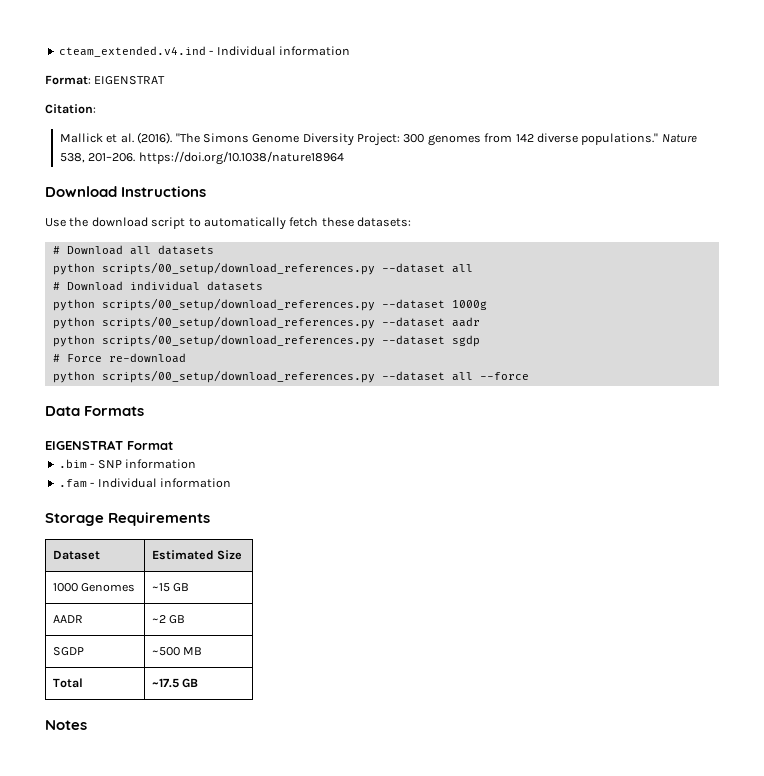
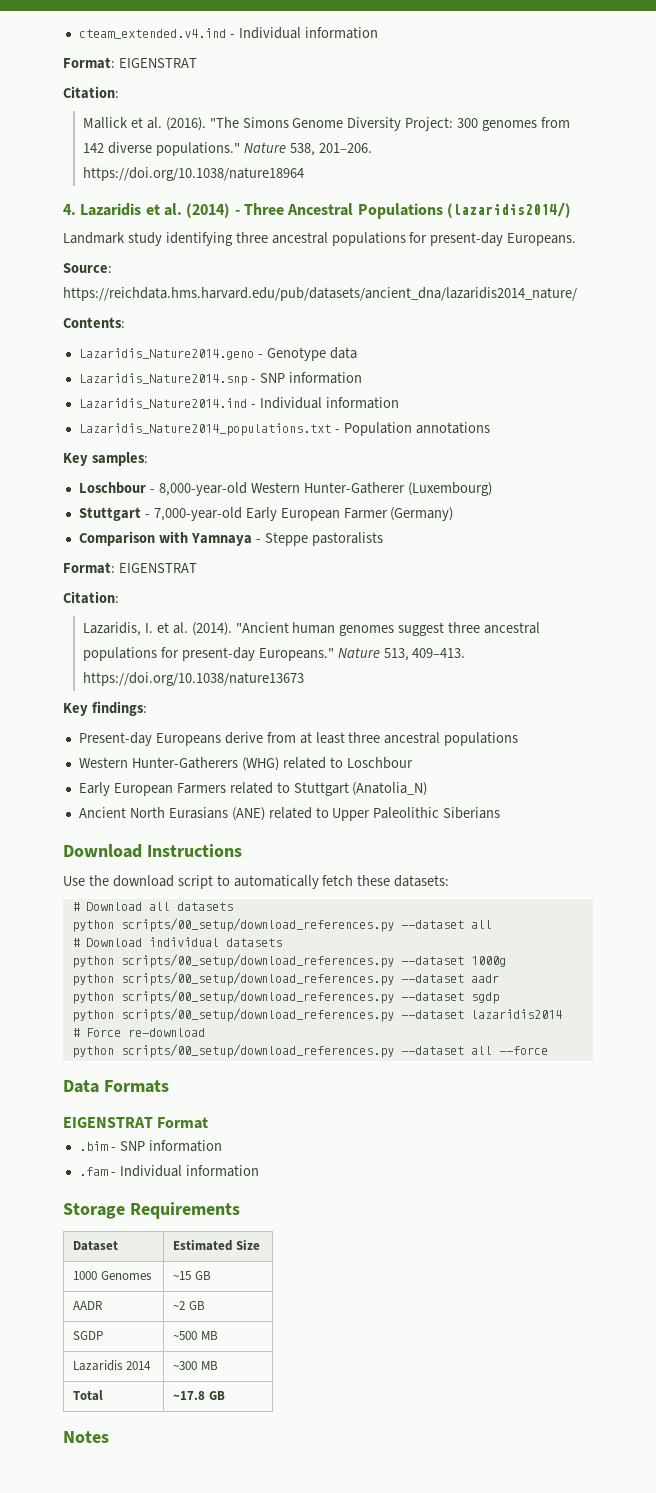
(344, 158) none -> [63,202,571,219] [63,232,577,246] [63,263,112,273] [63,287,577,301] [63,317,125,328] [78,347,357,361] [78,372,362,386] [78,397,399,409] [78,422,490,436] [63,452,148,466] [78,482,492,496] [78,507,454,521] [78,531,383,546] [63,562,197,574] [63,591,119,604] [82,622,541,636] [82,647,466,661] [82,672,304,686] [63,701,147,716] [78,732,519,746] [78,757,413,771] [78,782,428,796] [78,807,501,821] // 4. Lazaridis et al. (2014) - Three Ancestral Populations (lazaridis2014/) // Landmark study identifying three ancestral populations for present-day Europeans. // Source: https://reichdata.hms.harvard.edu/pub/datasets/ancient_dna/lazaridis2014_nature/ // Contents: // Lazaridis_Nature2014.geno - Genotype data // Lazaridis_Nature2014.snp - SNP information // Lazaridis_Nature2014.ind - Individual information // Lazaridis_Nature2014_populations.txt - Population annotations // Key samples: // Loschbour - 8,000-year-old Western Hunter-Gatherer (Luxembourg) // Stuttgart - 7,000-year-old Early European Farmer (Germany) // Comparison with Yamnaya - Steppe pastoralists // Format: EIGENSTRAT // Citation: // Lazaridis, I. et al. (2014). "Ancient human genomes suggest three ancestral populations for present-day Europeans." Nature 513, 409–413. https://doi.org/10.1038/nature13673 // Key findings: // Present-day Europeans derive from at least three ancestral populations // Western Hunter-Gatherers (WHG) related to Loschbour // Early European Farmers related to Stuttgart (Anatolia_N) // Ancient North Eurasians (ANE) related to Upper Paleolithic Siberians
(480, 341) none -> [71,1008,562,1022] // python scripts/00_setup/download_references.py --dataset lazaridis2014
(202, 651) none -> [73,1360,151,1371] [173,1361,218,1370] // Lazaridis 2014 | ~300 MB
[151,678,179,688] ~17.5 -> [173,1391,206,1400] ~17.8

